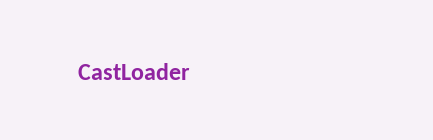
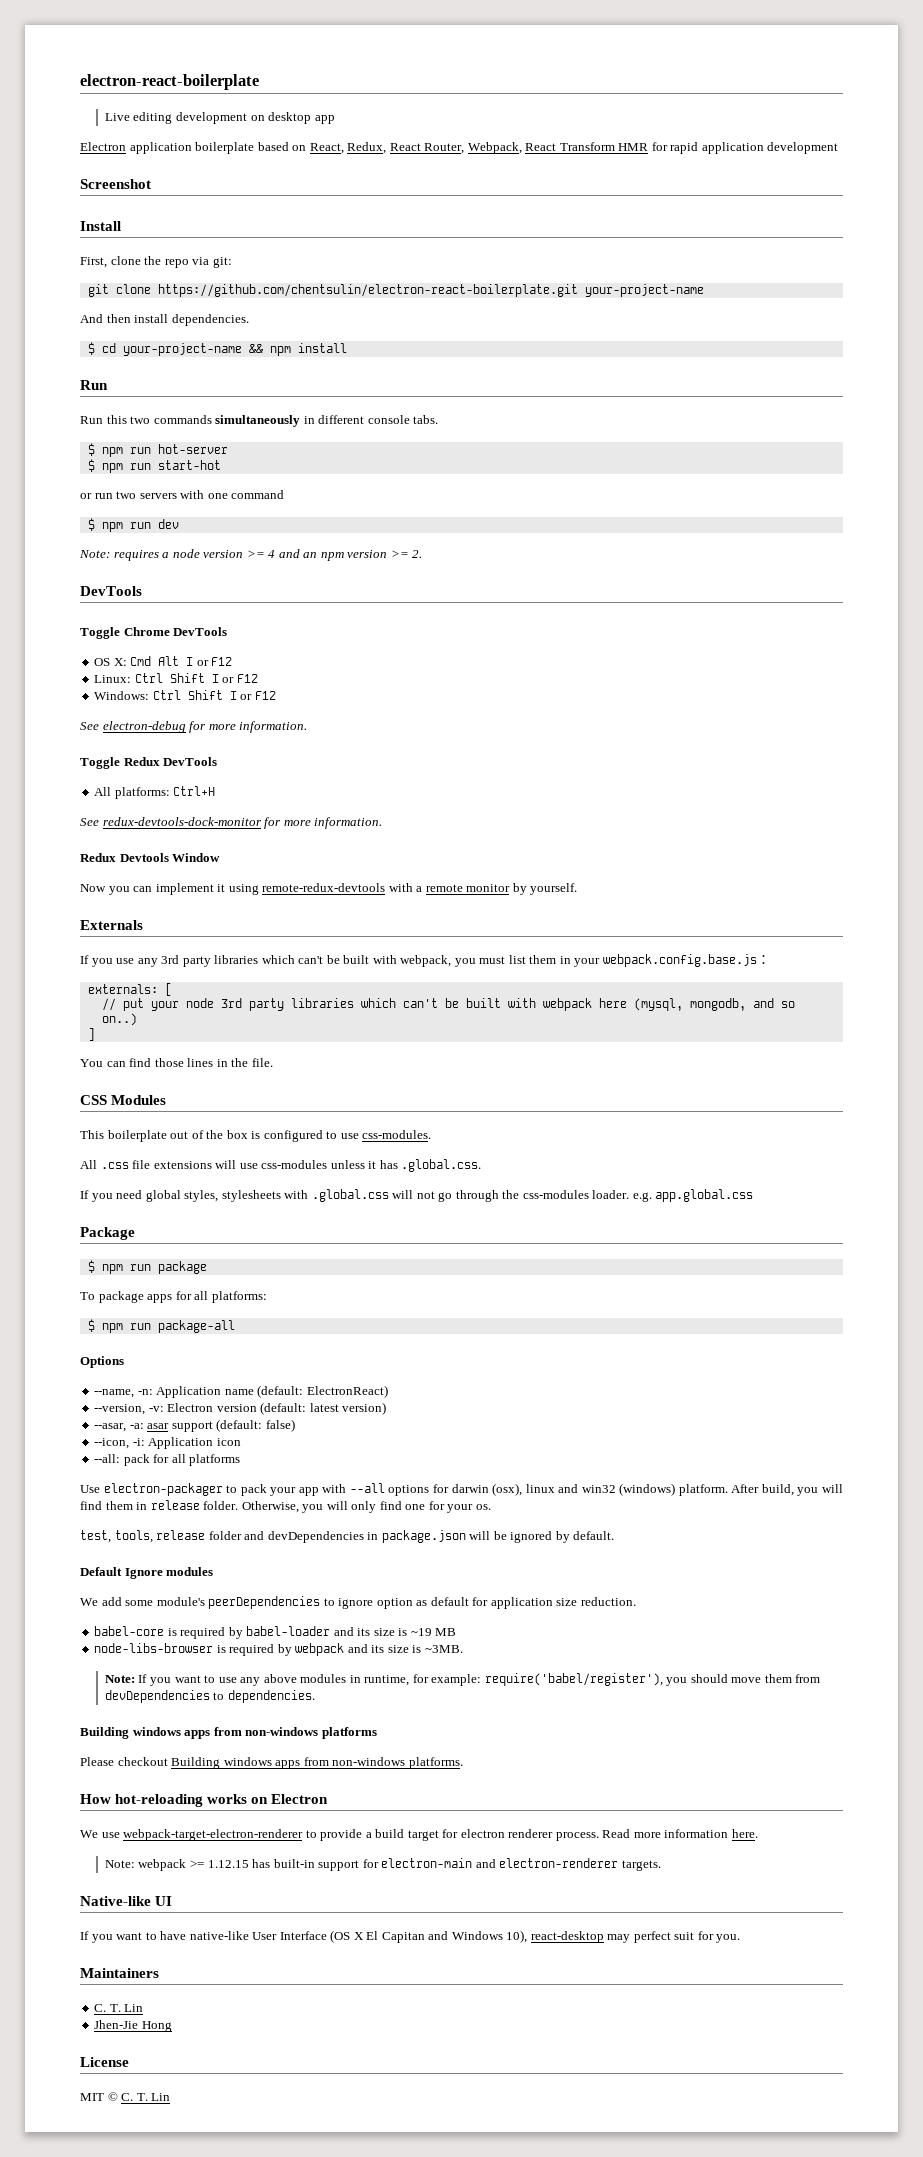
[78,63,190,80] CastLoader -> [80,74,259,90] [104,112,335,124] [80,142,839,154] [80,179,151,189] [80,221,121,231] [80,256,232,268] [87,284,704,297] [80,314,249,326] [87,342,347,356] [80,380,108,390] [80,415,439,427] [87,443,228,457] [87,459,221,473] [80,490,285,499] [87,518,179,532] [79,549,423,561] [80,586,142,596] [80,627,228,639] [94,656,233,666] [94,673,258,683] [94,690,276,700] [80,721,308,733] [80,757,218,769] [94,786,216,799] [80,817,383,829] [80,853,221,862] [80,883,578,895] [80,920,143,930] [80,954,770,967] [87,983,172,996] [101,998,795,1011] [101,1013,137,1026] [87,1028,95,1041] [80,1058,273,1067] [80,1095,167,1105] [80,1130,432,1142] [80,1159,482,1172] [80,1189,754,1202] [80,1227,135,1240] [87,1260,207,1274] [80,1291,267,1303] [87,1319,235,1333] [80,1356,124,1368] [94,1385,388,1398] [94,1402,387,1415] [94,1419,295,1432] [94,1437,241,1449] [94,1454,241,1466] [80,1483,843,1496] [80,1500,491,1513] [80,1530,615,1543] [80,1567,214,1579] [80,1596,636,1609] [94,1626,457,1639] [94,1643,463,1656] [104,1673,821,1686] [104,1690,315,1703] [80,1727,377,1739] [80,1757,463,1769] [80,1794,329,1807] [80,1829,758,1841] [104,1858,661,1871] [80,1896,173,1906] [80,1930,741,1943] [80,1968,159,1978] [94,2004,144,2012] [94,2020,172,2032] [80,2057,129,2067] [80,2092,171,2101] electron-react-boilerplate // Live editing development on desktop app // Electron application boilerplate based on React, Redux, React Router, Webpack, React Transform HMR for rapid application development // Screenshot // Install // First, clone the repo via git: // git clone https://github.com/chentsulin/electron-react-boilerplate.git your-project-name // And then install dependencies. // $ cd your-project-name && npm install // Run // Run this two commands simultaneously in different console tabs. // $ npm run hot-server // $ npm run start-hot // or run two servers with one command // $ npm run dev // Note: requires a node version >= 4 and an npm version >= 2. // DevTools // Toggle Chrome DevTools // OS X: Cmd Alt I or F12 // Linux: Ctrl Shift I or F12 // Windows: Ctrl Shift I or F12 // See electron-debug for more information. // Toggle Redux DevTools // All platforms: Ctrl+H // See redux-devtools-dock-monitor for more information. // Redux Devtools Window // Now you can implement it using remote-redux-devtools with a remote monitor by yourself. // Externals // If you use any 3rd party libraries which can't be built with webpack, you must list them in your webpack.config.base.js： // externals: [ // // put your node 3rd party libraries which can't be built with webpack here (mysql, mongodb, and so on..) // ] // You can find those lines in the file. // CSS Modules // This boilerplate out of the box is configured to use css-modules. // All .css file extensions will use css-modules unless it has .global.css. // If you need global styles, stylesheets with .global.css will not go through the css-modules loader. e.g. app.global.css // Package // $ npm run package // To package apps for all platforms: // $ npm run package-all // Options // --name, -n: Application name (default: ElectronReact) // --version, -v: Electron version (default: latest version) // --asar, -a: asar support (default: false) // --icon, -i: Application icon // --all: pack for all platforms // Use electron-packager to pack your app with --all options for darwin (osx), linux and win32 (windows) platform. After build, you will find them in release folder. Otherwise, you will only find one for your os. // test, tools, release folder and devDependencies in package.json will be ignored by default. // Default Ignore modules // We add some module's peerDependencies to ignore option as default for application size reduction. // babel-core is required by babel-loader and its size is ~19 MB // node-libs-browser is required by webpack and its size is ~3MB. // Note: If you want to use any above modules in runtime, for example: require('babel/register'), you should move them from devDependencies to dependencies. // Building windows apps from non-windows platforms // Please checkout Building windows apps from non-windows platforms. // How hot-reloading works on Electron // We use webpack-target-electron-renderer to provide a build target for electron renderer process. Read more information here. // Note: webpack >= 1.12.15 has built-in support for electron-main and electron-renderer targets. // Native-like UI // If you want to have native-like User Interface (OS X El Capitan and Windows 10), react-desktop may perfect suit for you. // Maintainers // C. T. Lin // Jhen-Jie Hong // License // MIT © C. T. Lin

